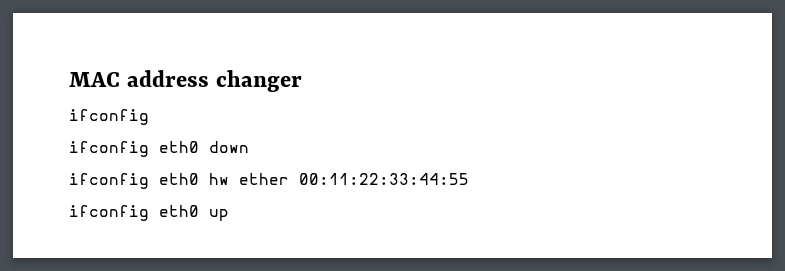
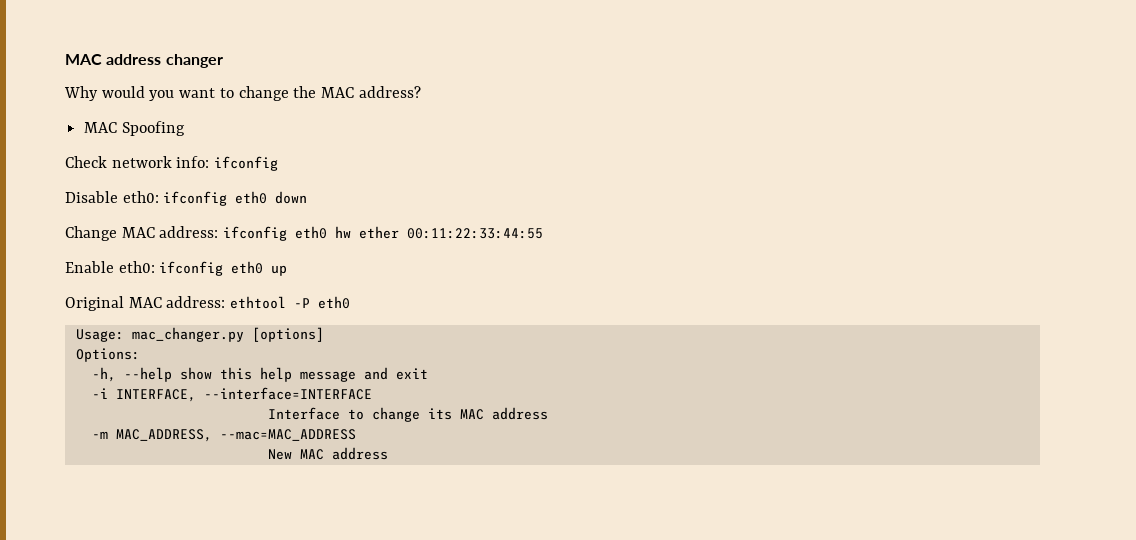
(303, 81) none -> [64,86,421,101] [84,121,185,136] [65,156,210,168] Why would you want to change the MAC address? // MAC Spoofing // Check network info:
(149, 117) none -> [65,191,159,203] Disable eth0:
(249, 147) none -> [65,226,219,241] Change MAC address:
(469, 179) none -> [65,261,155,273] Enable eth0:
(229, 215) none -> [65,296,351,311] [75,327,324,342] [75,348,140,362] [91,367,428,382] [91,387,372,402] [267,407,548,422] [91,429,356,442] [267,447,388,460] // Original MAC address: ethtool -P eth0 // Usage: mac_changer.py [options] // Options: // -h, --help show this help message and exit // -i INTERFACE, --interface=INTERFACE // Interface to change its MAC address // -m MAC_ADDRESS, --mac=MAC_ADDRESS // New MAC address

